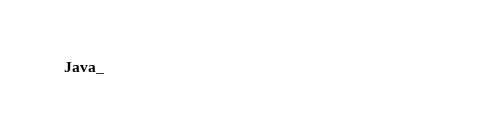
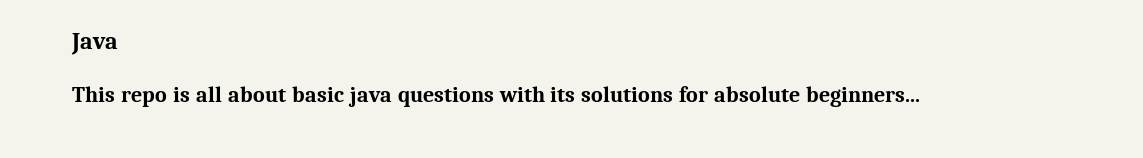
[64,62,104,74] Java_ -> [71,33,118,55] [72,86,921,107] Java // This repo is all about basic java questions with its solutions for absolute beginners...

